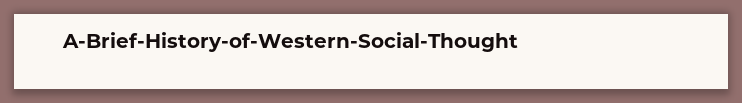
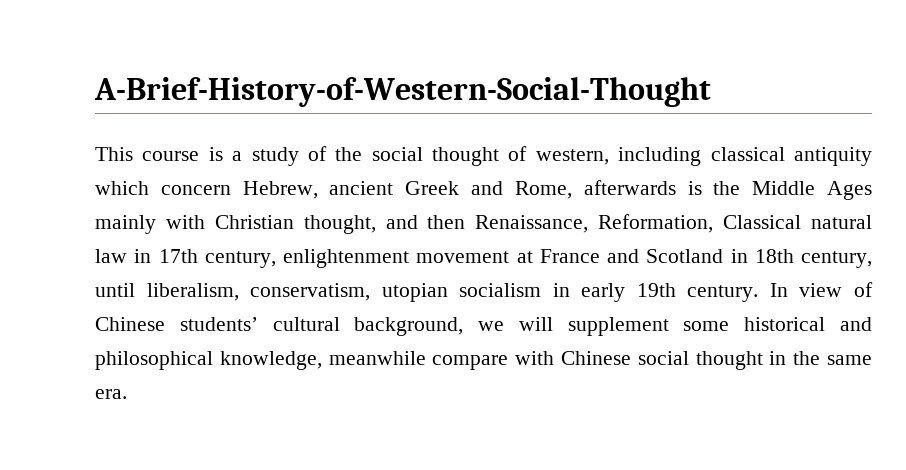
(518, 42) none -> [95,146,872,166] [95,180,873,200] [95,214,873,234] [95,249,872,268] [95,282,873,302] [95,317,873,336] [95,351,872,370] [95,389,127,399] // This course is a study of the social thought of western, including classical antiquity which concern Hebrew, ancient Greek and Rome, afterwards is the Middle Ages mainly with Christian thought, and then Renaissance, Reformation, Classical natural law in 17th century, enlightenment movement at France and Scotland in 18th century, until liberalism, conservatism, utopian socialism in early 19th century. In view of Chinese students’ cultural background, we will supplement some historical and philosophical knowledge, meanwhile compare with Chinese social thought in the same era.

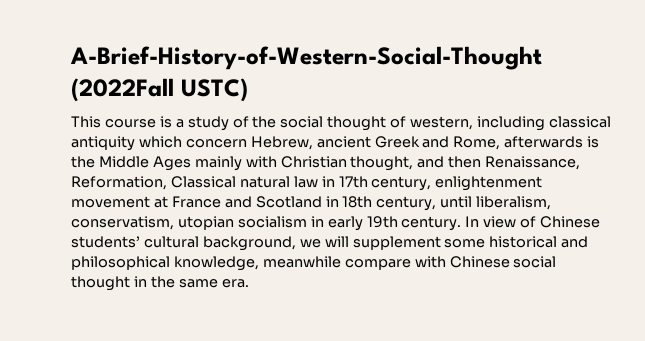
(711, 92) none -> [71,78,248,102] (2022Fall USTC)

